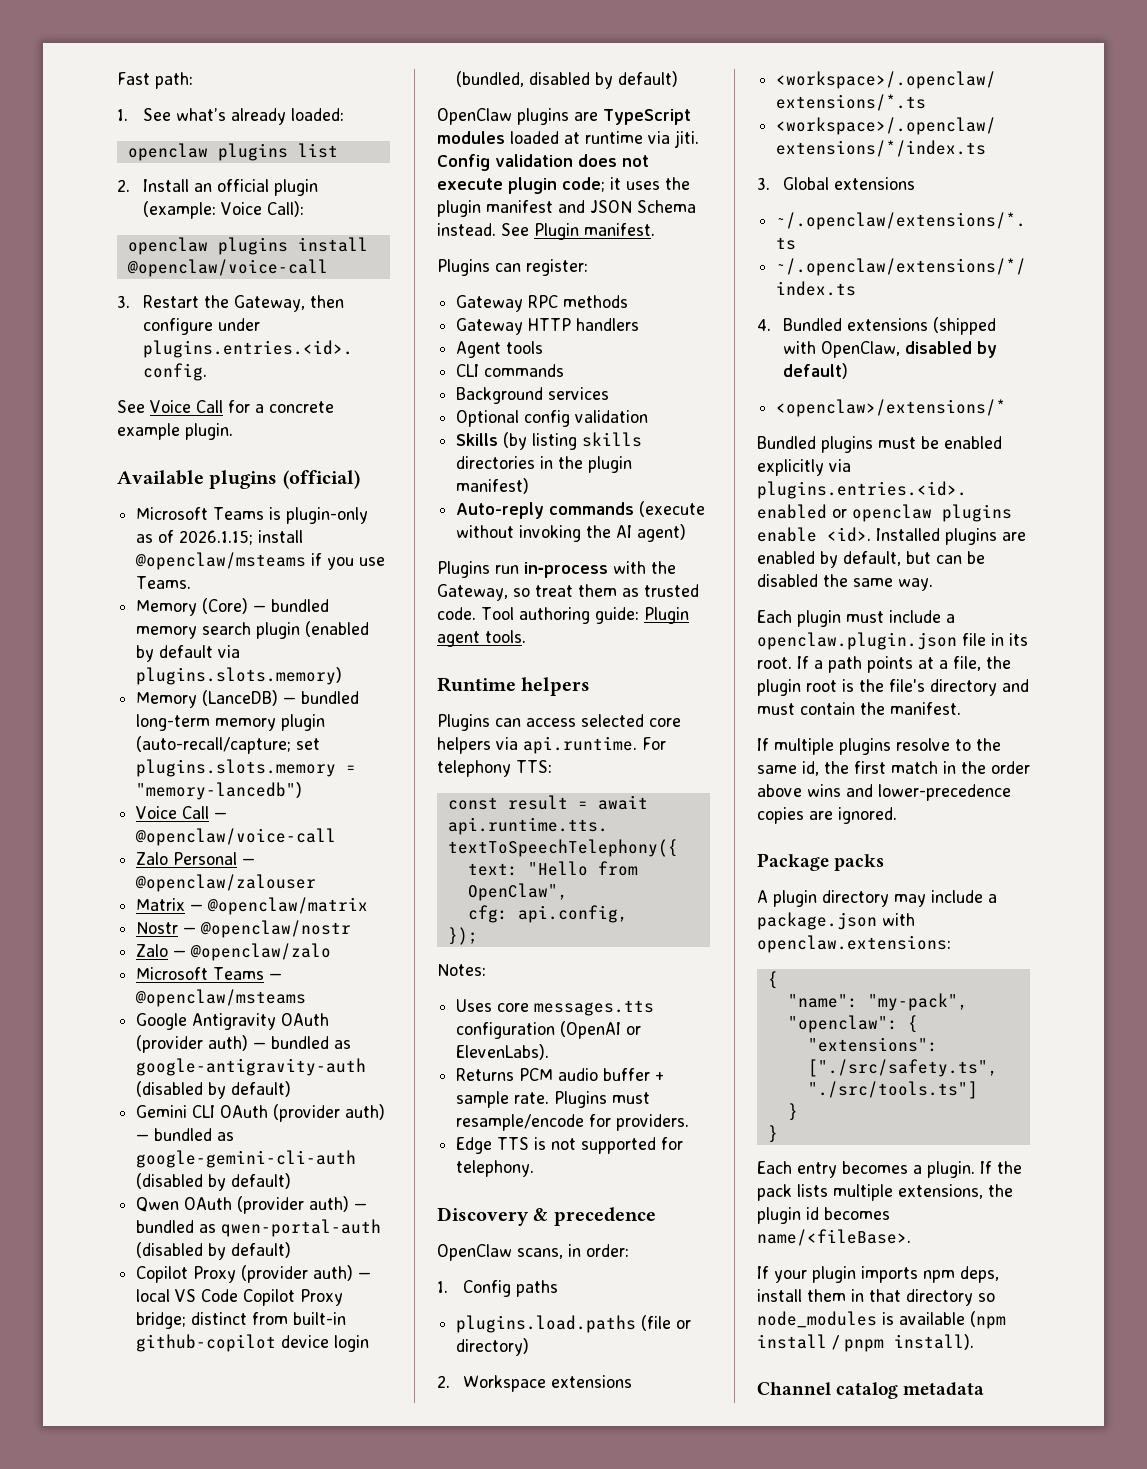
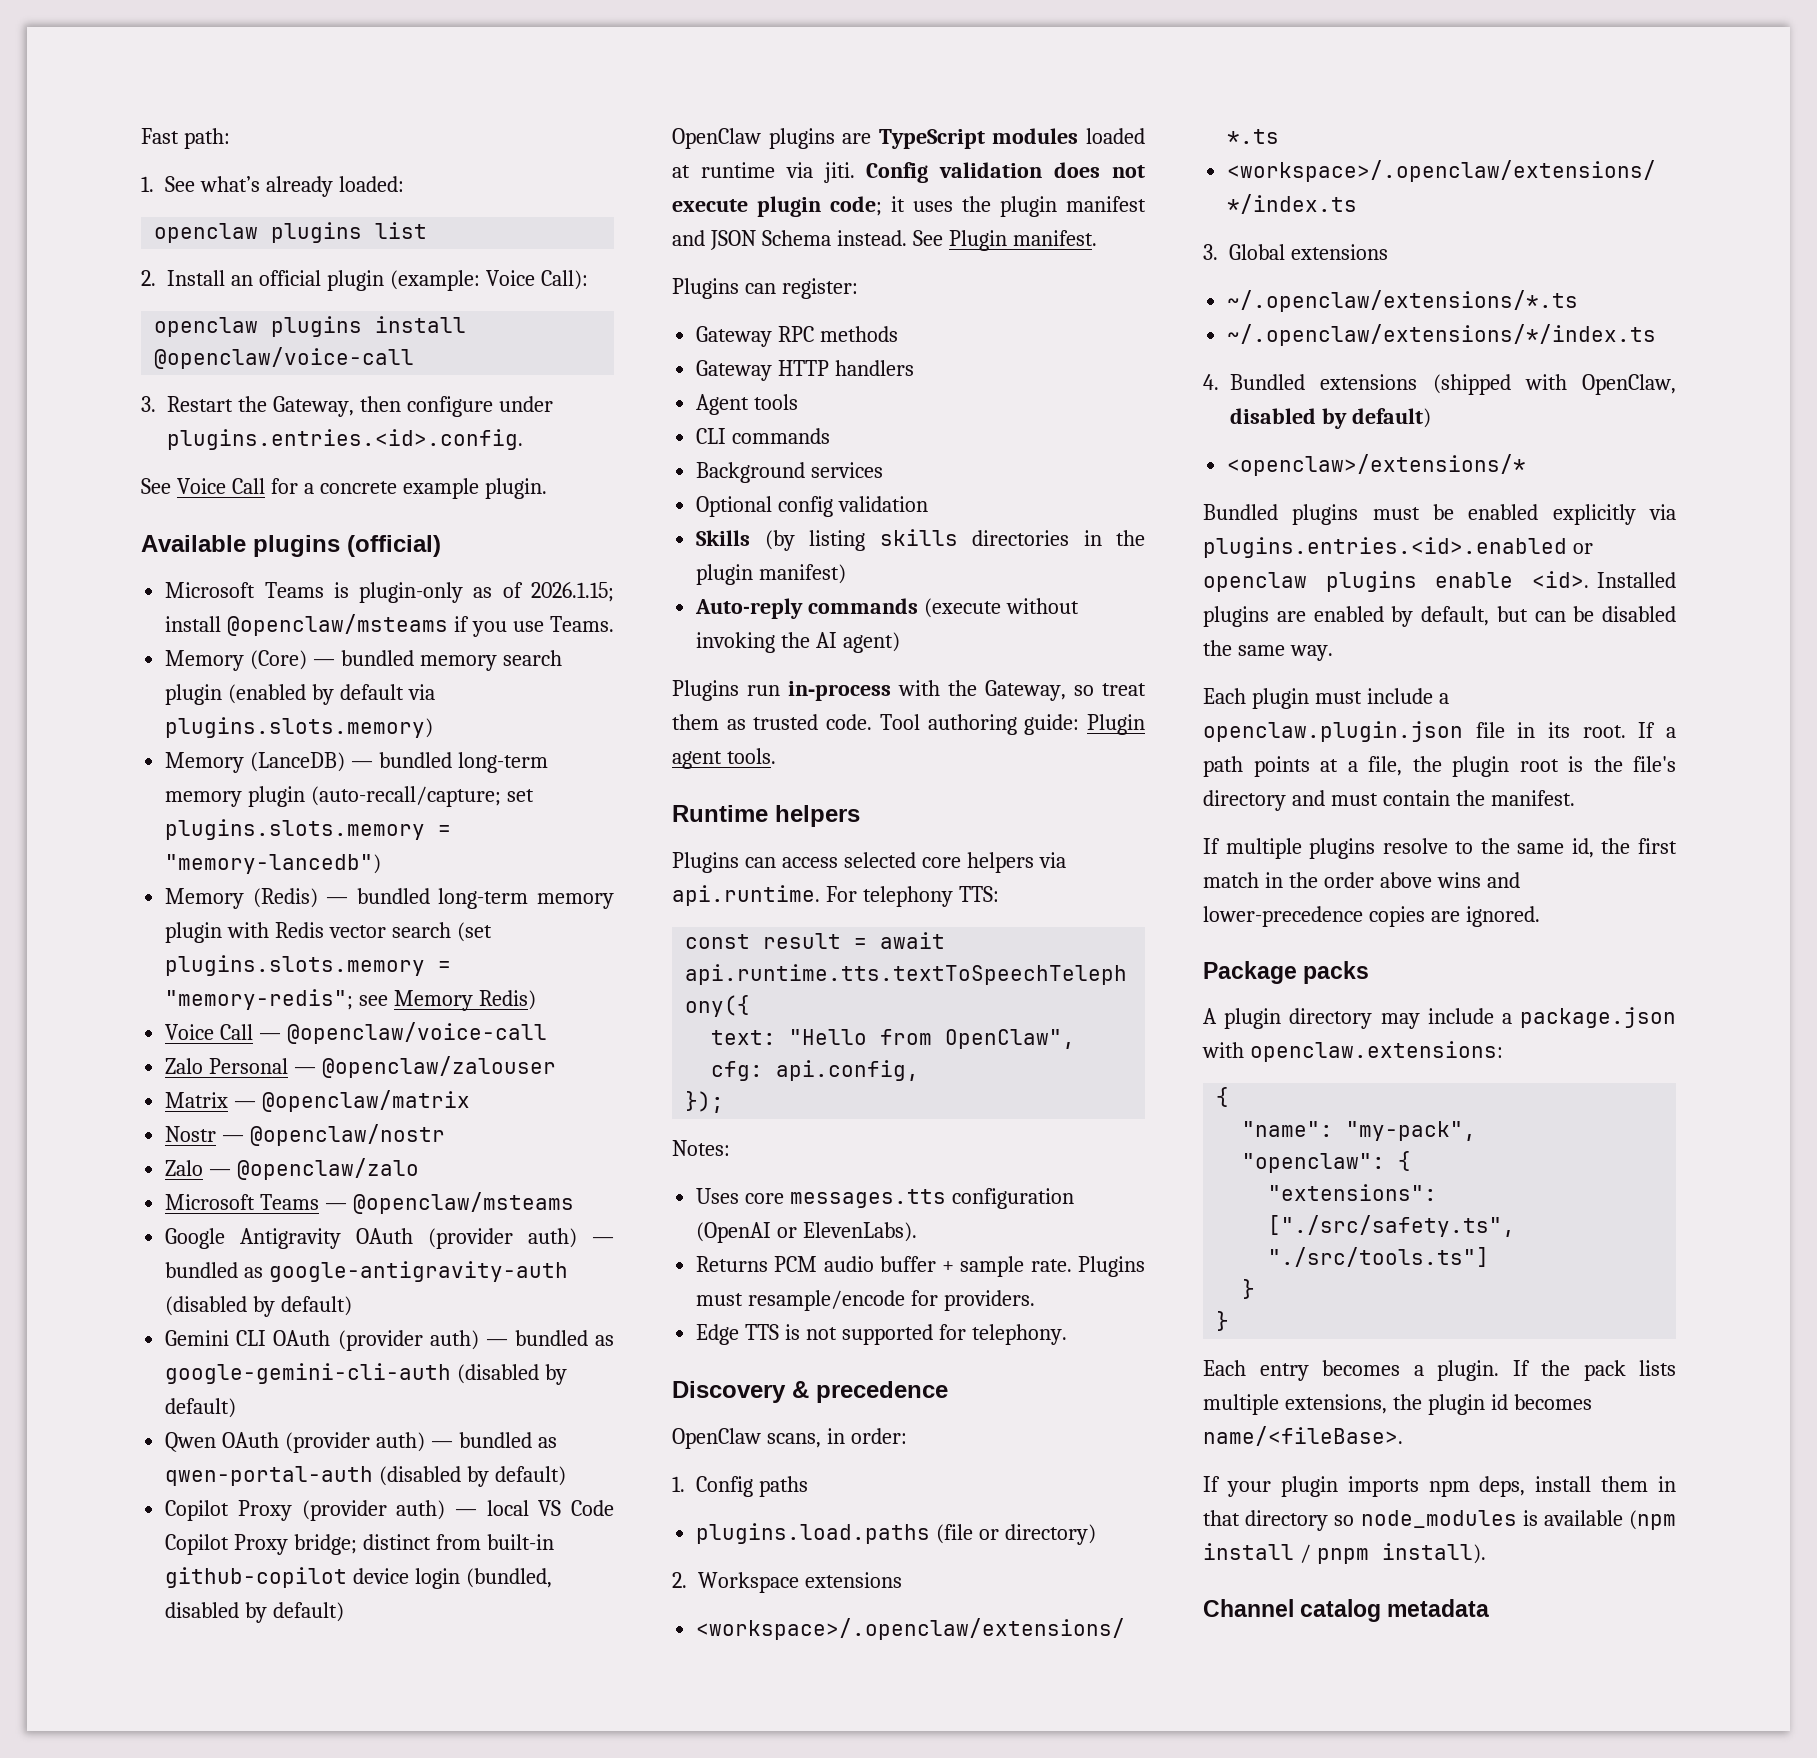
(303, 791) none -> [165,888,614,909] [165,922,492,943] [165,955,452,976] [165,989,537,1011] // Memory (Redis) — bundled long-term memory plugin with Redis vector search (set plugins.slots.memory = "memory-redis"; see Memory Redis)

